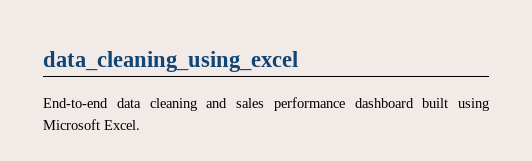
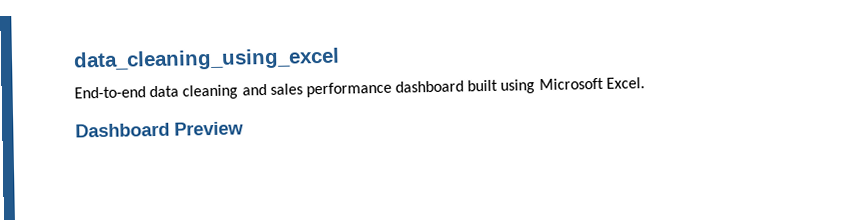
(140, 125) none -> [75,121,244,138] // Dashboard Preview

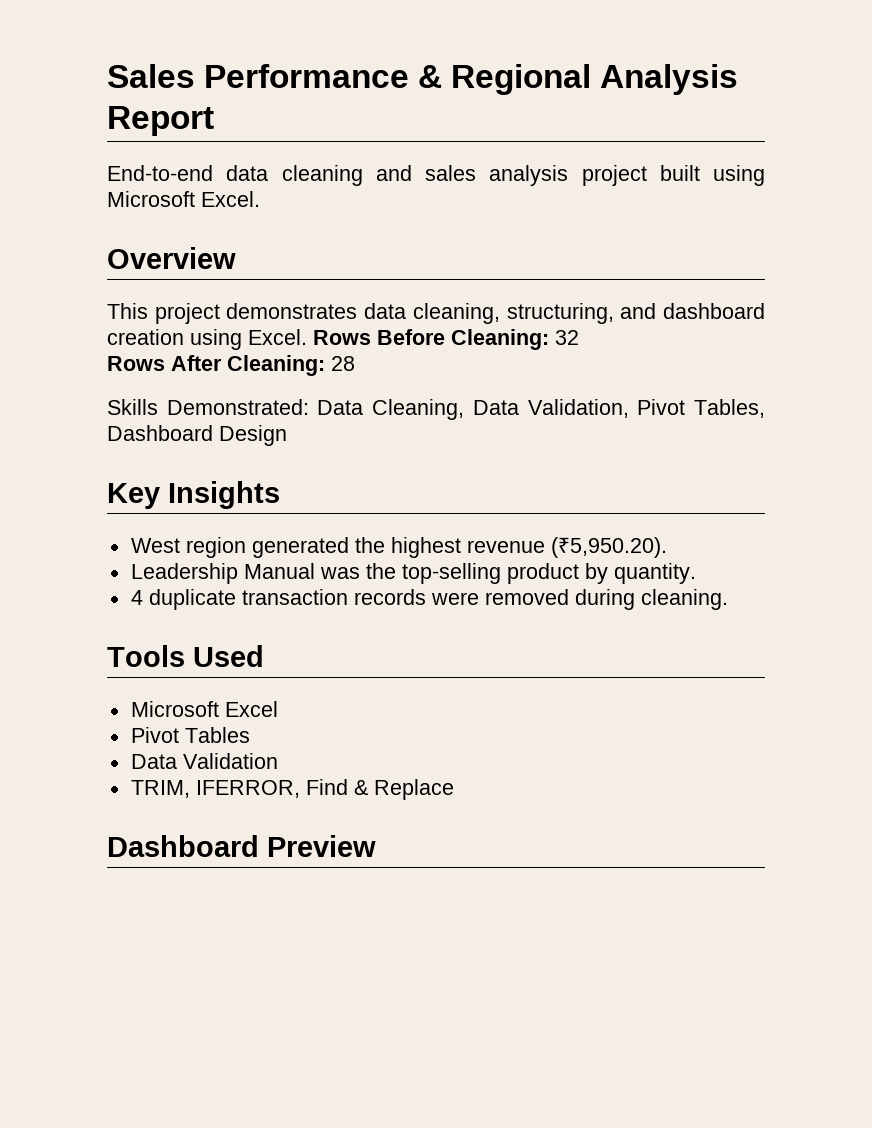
[73,47,340,72] data_cleaning_using_excel -> [107,64,739,95] [107,106,214,136] Sales Performance & Regional Analysis Report
[305,80,465,98] performance dashboard -> [489,165,647,186] analysis project
(645, 83) none -> [107,247,236,269] [107,303,765,324] [107,329,579,350] [107,355,355,376] [107,399,765,420] [107,425,287,446] [107,481,280,509] [130,537,667,558] [130,563,696,584] [130,589,728,610] [107,645,264,667] [130,701,278,717] [130,727,250,743] [130,753,278,769] [130,779,454,800] // Overview // This project demonstrates data cleaning, structuring, and dashboard creation using Excel. Rows Before Cleaning: 32 // Rows After Cleaning: 28 // Skills Demonstrated: Data Cleaning, Data Validation, Pivot Tables, Dashboard Design // Key Insights // West region generated the highest revenue (₹5,950.20). // Leadership Manual was the top-selling product by quantity. // 4 duplicate transaction records were removed during cleaning. // Tools Used // Microsoft Excel // Pivot Tables // Data Validation // TRIM, IFERROR, Find & Replace

